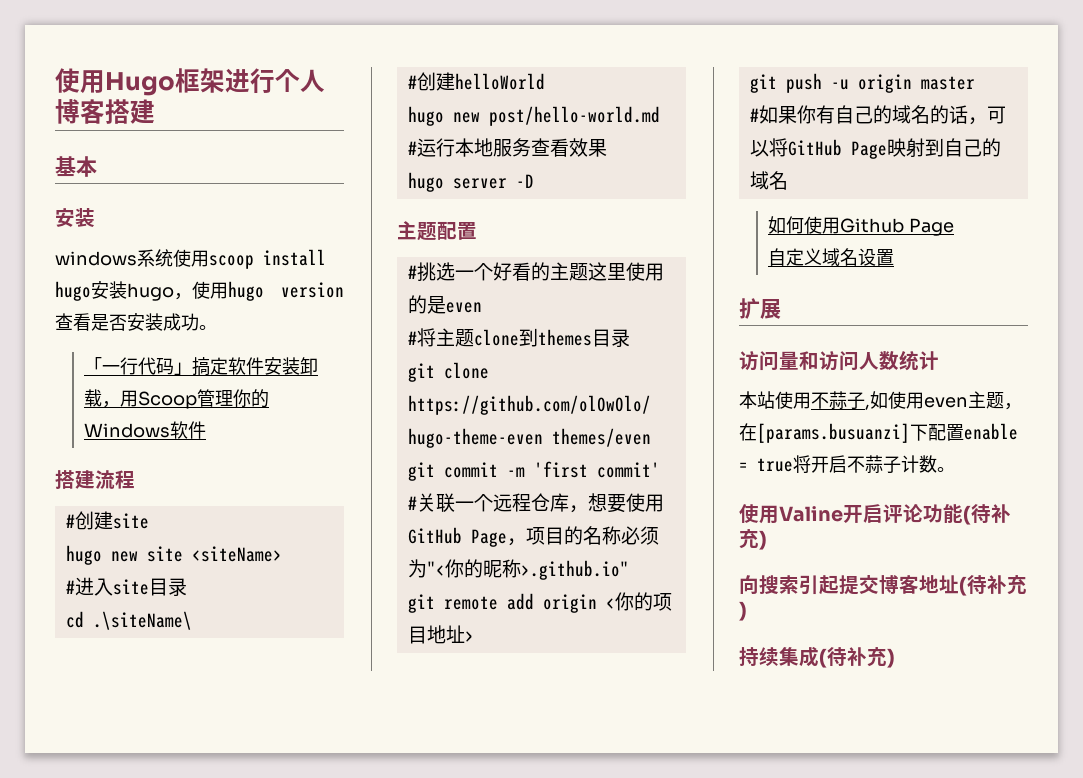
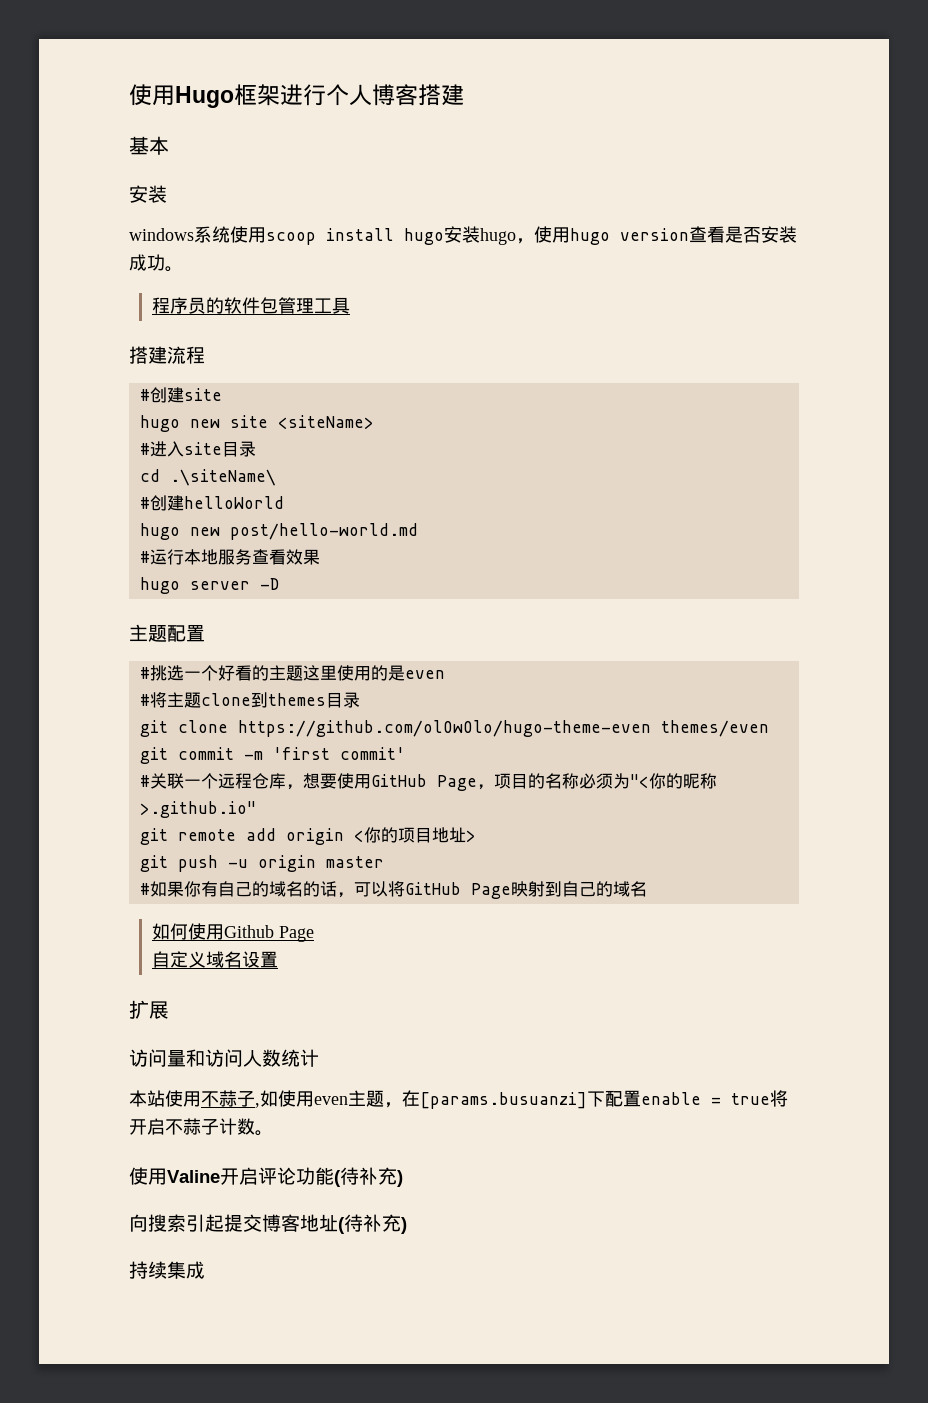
[84,357,319,376] [84,389,270,409] [84,421,207,439] 「一行代码」搞定软件安装卸载，用Scoop管理你的Windows软件 -> [151,297,350,314] 程序员的软件包管理工具
[819,647,895,668] (待补充) -> (205, 1270) none

